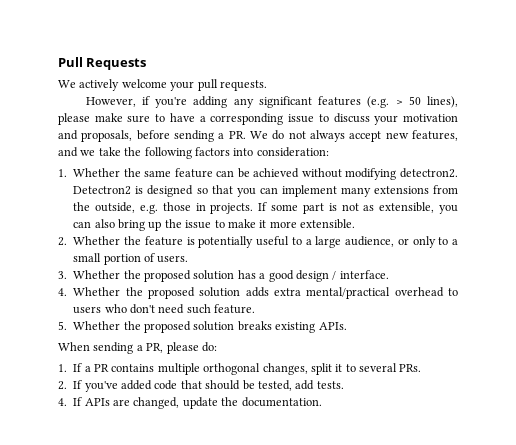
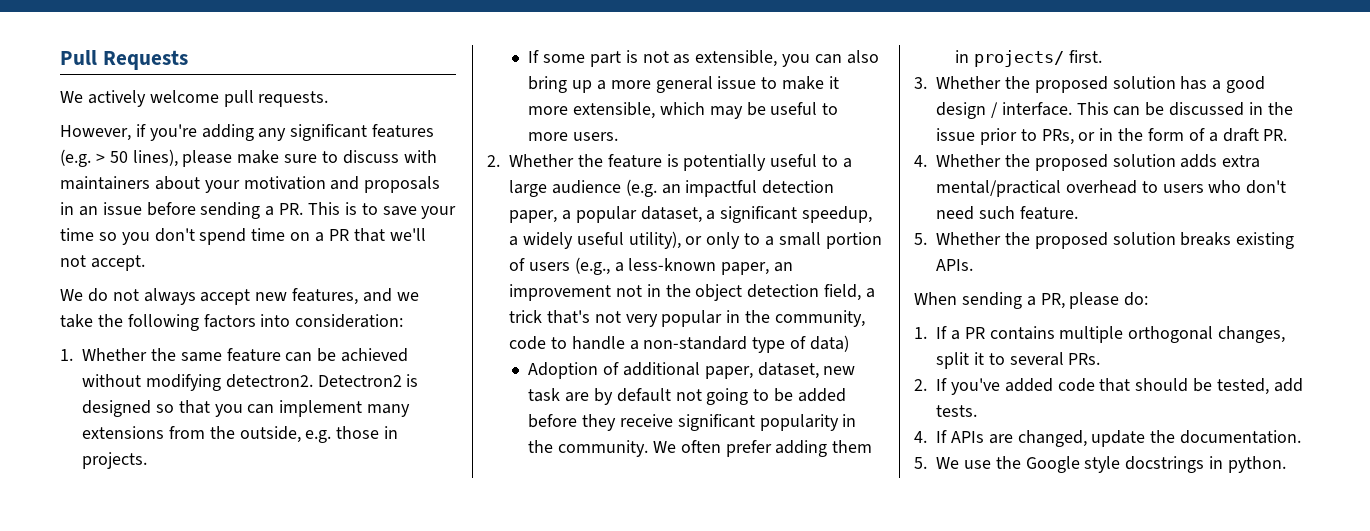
[170,81,195,91] your -> (219, 96) none
[169,113,459,125] [58,130,246,142] have a corresponding issue to discuss your motivation and proposals, before sending a PR. -> [342,150,437,164] [60,176,441,193] [60,202,457,219] [60,228,426,245] [60,255,145,271] discuss with maintainers about your motivation and proposals in an issue before sending a PR. This is to save your time so you don't spend time on a PR that we'll not accept. //
(254, 208) none -> (147, 460) //
[164,219,182,228] the -> [596,76,713,93] a more general
[300,219,356,229] extensible. -> [573,102,839,119] [528,132,619,141] extensible, which may be useful to more users.
[345,236,395,247] audience, -> [551,179,835,197] [509,206,873,223] [509,231,681,249] audience (e.g. an impactful detection paper, a popular dataset, a significant speedup, a widely useful utility),
[157,255,189,263] users. -> [528,257,794,275] [509,284,876,301] [509,310,866,327] [509,335,850,353] [528,362,856,379] [528,388,847,405] [528,414,857,431] [528,440,873,457] [955,50,1102,67] users (e.g., a less-known paper, an improvement not in the object detection field, a trick that's not very popular in the community, code to handle a non-standard type of data) // Adoption of additional paper, dataset, new task are by default not going to be added before they receive significant popularity in the community. We often prefer adding them in projects/ first.
(389, 274) none -> [1076,102,1293,116] [936,128,1288,145] This can be discussed in the issue prior to PRs, or in the form of a draft PR.
(322, 402) none -> [914,456,1287,473] // 5. We use the Google style docstrings in python.

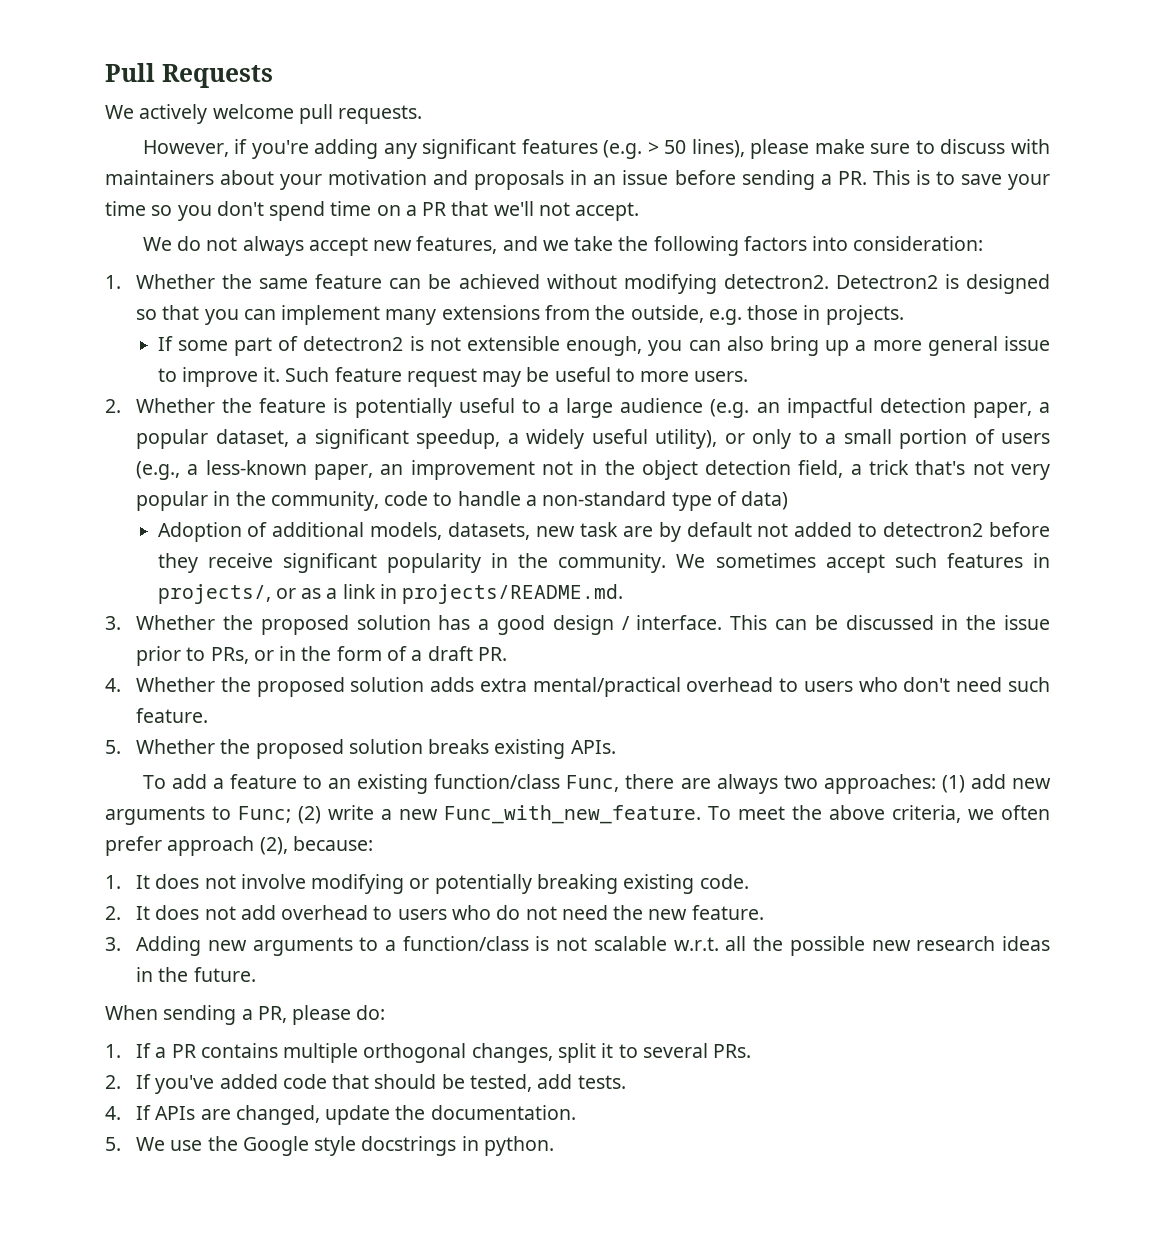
[625,50,778,67] is not as extensible, -> [278,336,643,356] of detectron2 is not extensible enough,
[782,76,840,90] [528,102,705,119] make it more extensible, which -> [181,367,477,387] improve it. Such feature request
[704,362,819,379] paper, dataset, -> [370,522,531,540] models, datasets,
[706,388,847,405] going to be added -> [794,522,984,537] added to detectron2
[680,440,873,457] [955,50,1102,67] often prefer adding them in projects/ first. -> [715,553,1051,573] [157,584,624,604] sometimes accept such features in projects/, or as a link in projects/README.md.
(973, 265) none -> [142,774,1052,794] [105,805,1050,825] [105,836,373,856] [105,874,749,894] [105,905,764,920] [105,936,1050,956] [136,967,256,982] // To add a feature to an existing function/class Func, there are always two approaches: (1) add new arguments to Func; (2) write a new Func_with_new_feature. To meet the above criteria, we often prefer approach (2), because: // 1. It does not involve modifying or potentially breaking existing code. // 2. It does not add overhead to users who do not need the new feature. // 3. Adding new arguments to a function/class is not scalable w.r.t. all the possible new research ideas in the future.

